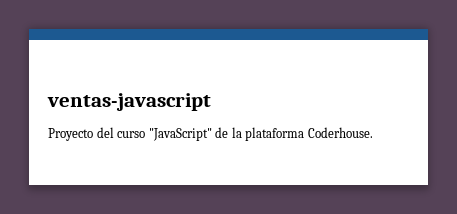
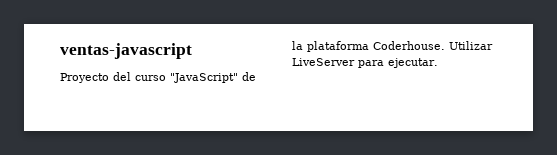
(373, 132) none -> [449,41,493,50] [292,58,438,68] Utilizar LiveServer para ejecutar.

